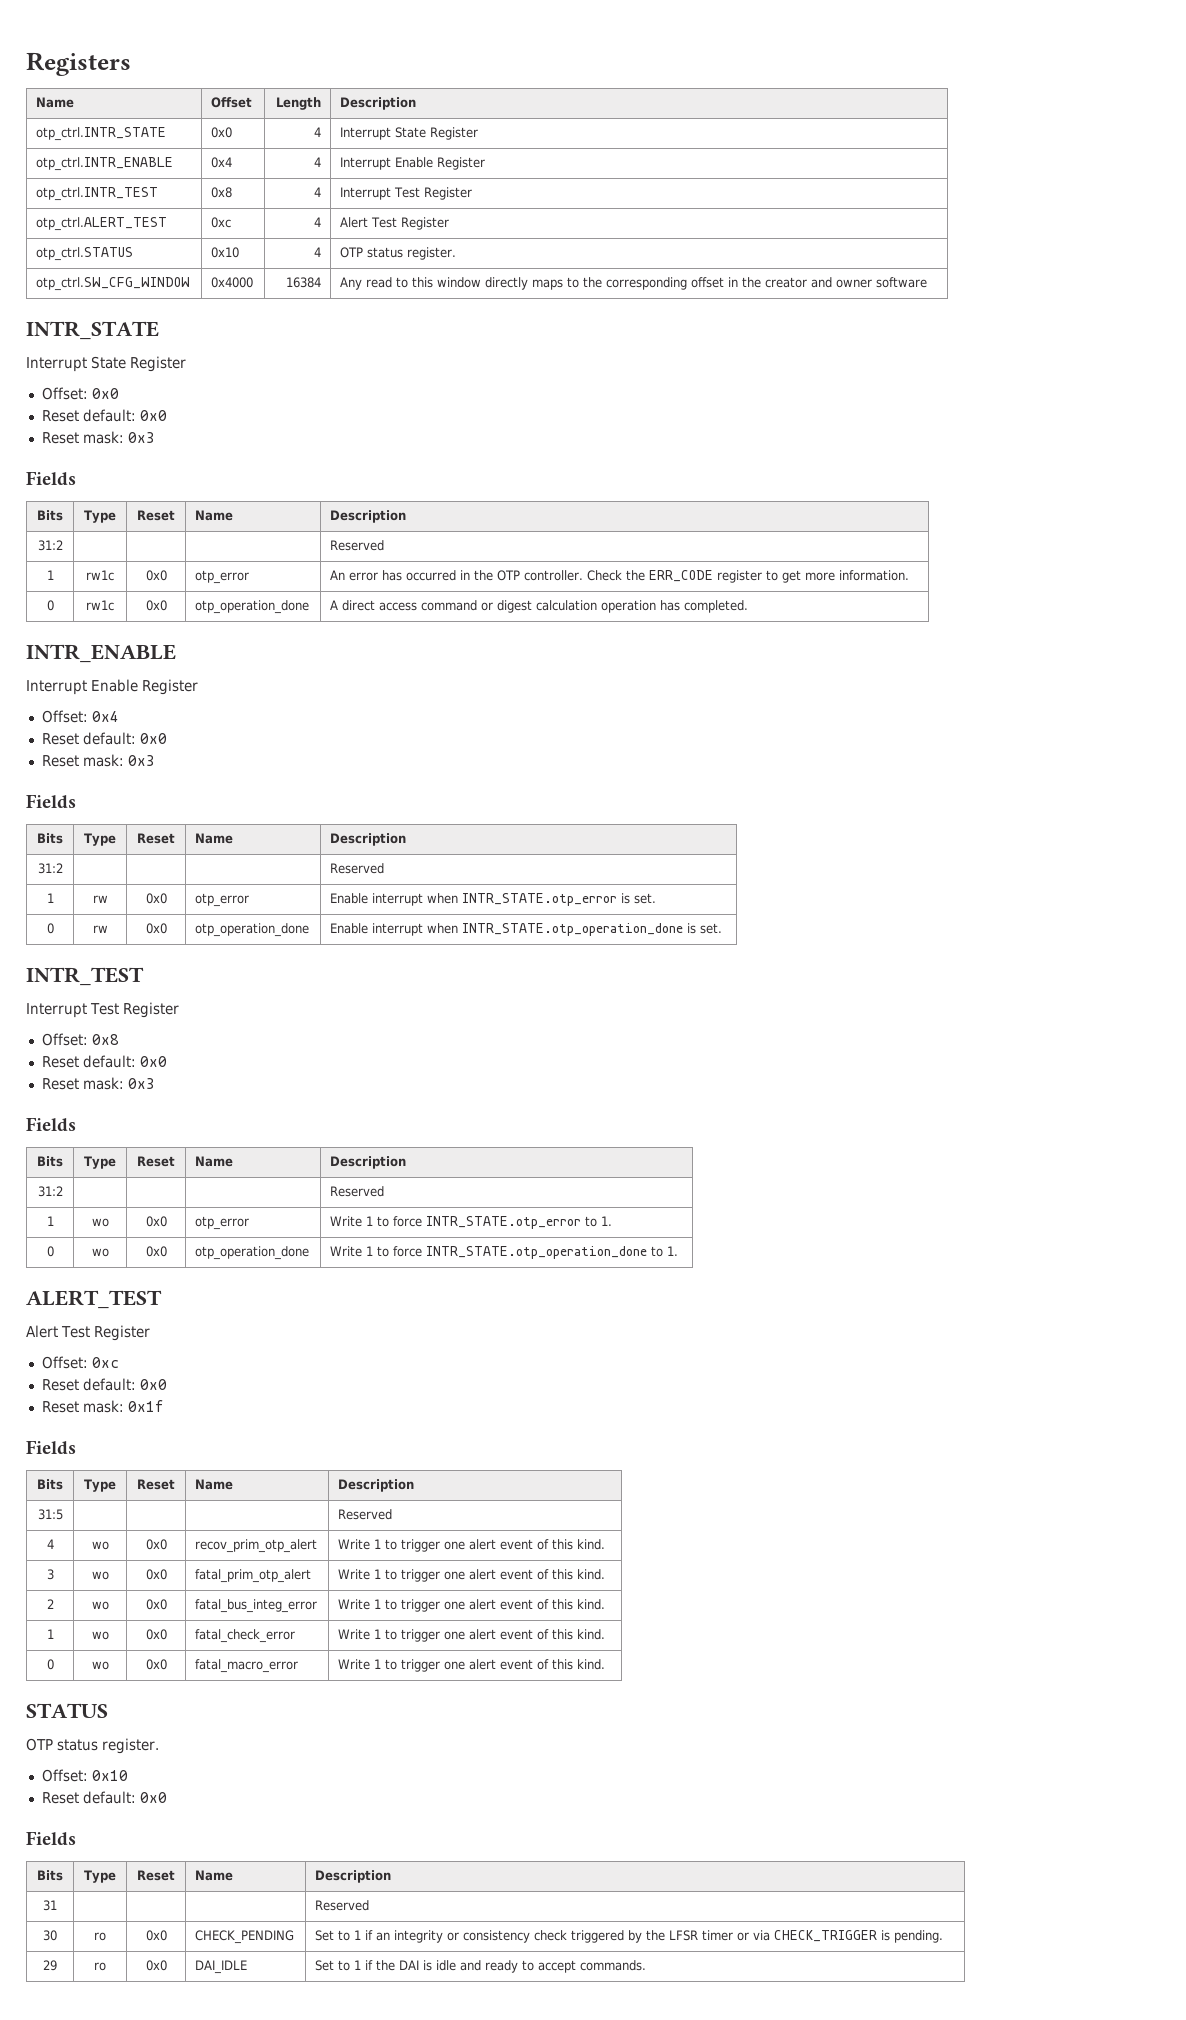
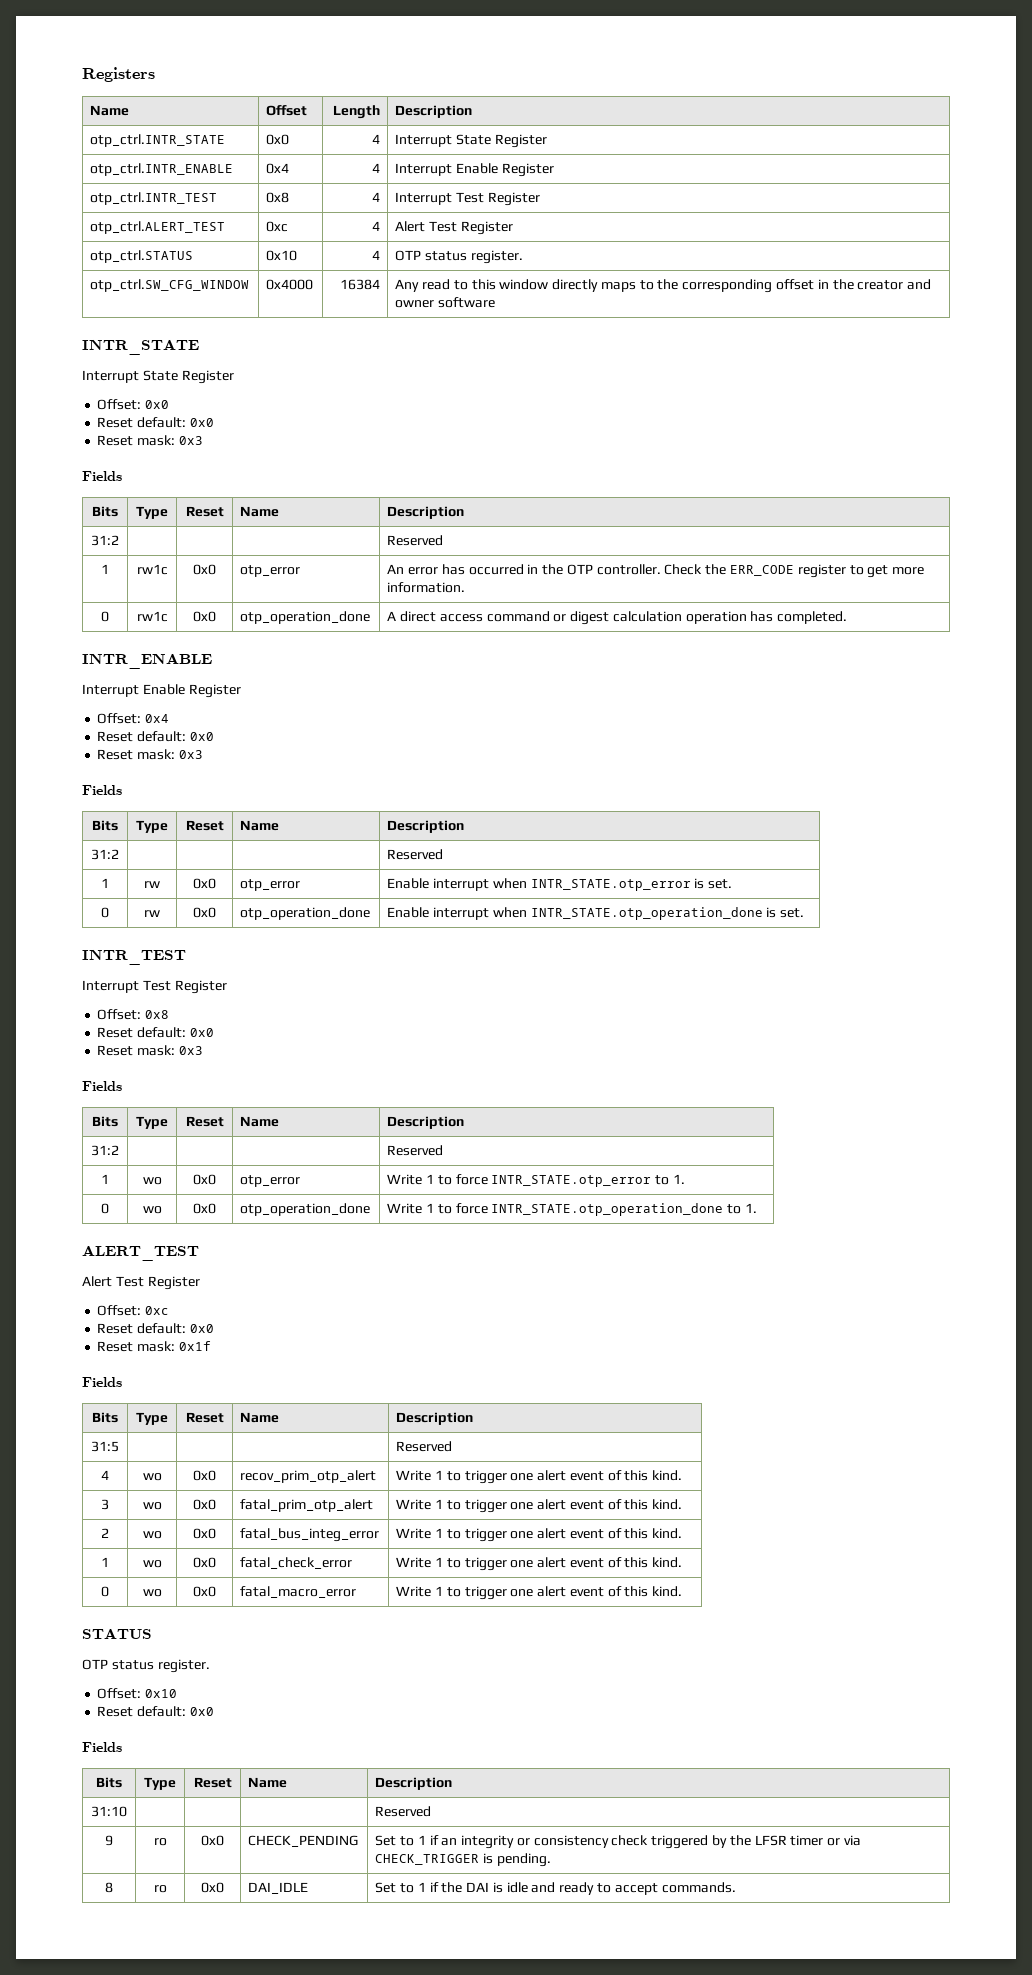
[43,1900,57,1911] [315,1900,370,1911] [43,1930,57,1941] 31 | | | | Reserved // 30 -> [91,1806,127,1817] [375,1806,432,1817] [105,1835,113,1846] 31:10 | | | | Reserved // 9
[43,1960,57,1971] 29 -> [105,1882,113,1893] 8

